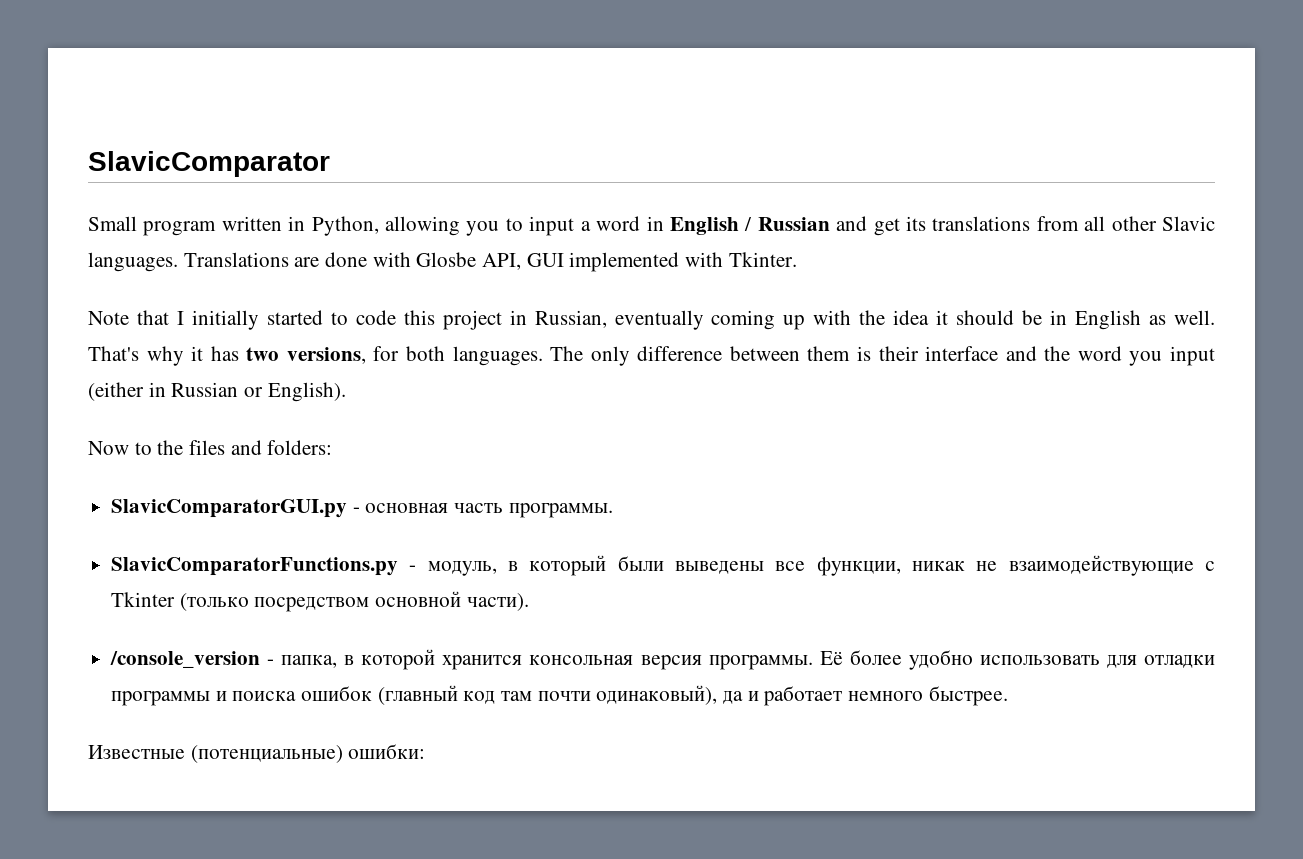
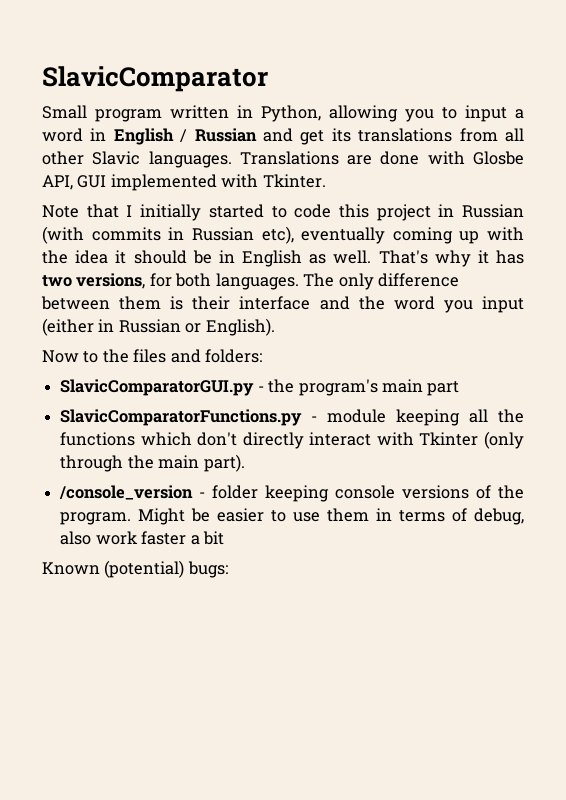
[534,310,607,328] Russian, -> [461,204,524,218] [42,226,294,244] Russian (with commits in Russian etc),
[365,503,613,518] [111,555,1216,576] [111,591,529,612] [110,649,1215,670] [111,685,1008,706] [88,744,426,763] основная часть программы. // SlavicComparatorFunctions.py - модуль, в который были выведены все функции, никак не взаимодействующие с Tkinter (только посредством основной части). // /console_version - папка, в которой хранится консольная версия программы. Её более удобно использовать для отладки программы и поиска ошибок (главный код там почти одинаковый), да и работает немного быстрее. // Известные (потенциальные) ошибки: -> [268,379,460,396] [60,409,525,426] [60,431,524,449] [60,454,245,472] [59,485,525,502] [60,508,525,525] [60,531,224,545] [42,560,228,578] the program's main part // SlavicComparatorFunctions.py - module keeping all the functions which don't directly interact with Tkinter (only through the main part). // /console_version - folder keeping console versions of the program. Might be easier to use them in terms of debug, also work faster a bit // Known (potential) bugs:

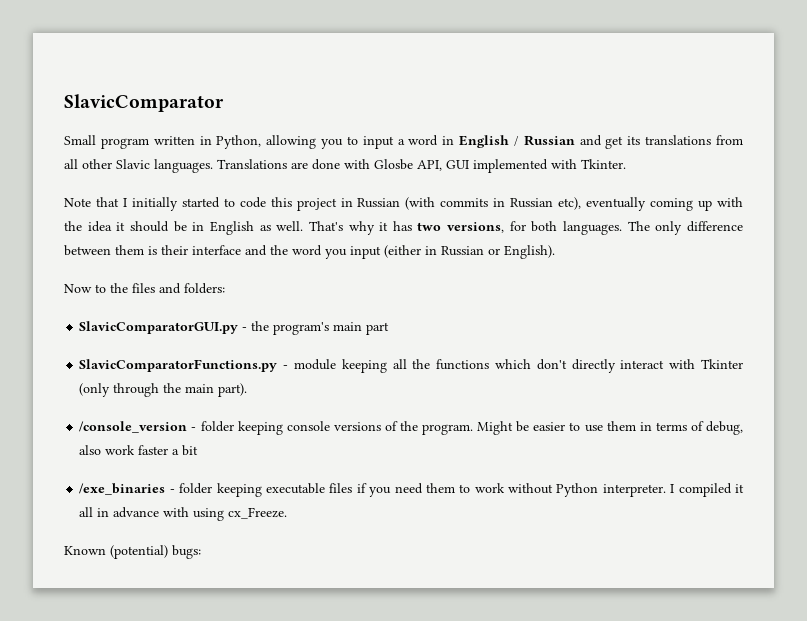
(224, 538) none -> [79,483,744,497] [79,507,288,521] // /exe_binaries - folder keeping executable files if you need them to work without Python interpreter. I compiled it all in advance with using cx_Freeze.

